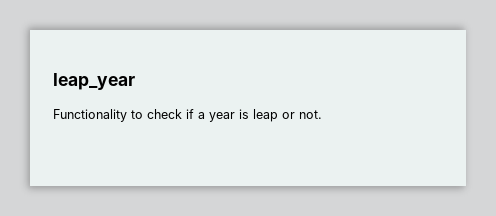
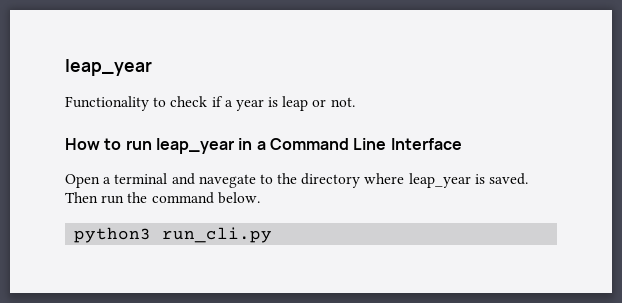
(322, 114) none -> [65,138,462,154] [65,173,529,188] [65,192,260,204] [74,227,273,243] // How to run leap_year in a Command Line Interface // Open a terminal and navegate to the directory where leap_year is saved. Then run the command below. // python3 run_cli.py

